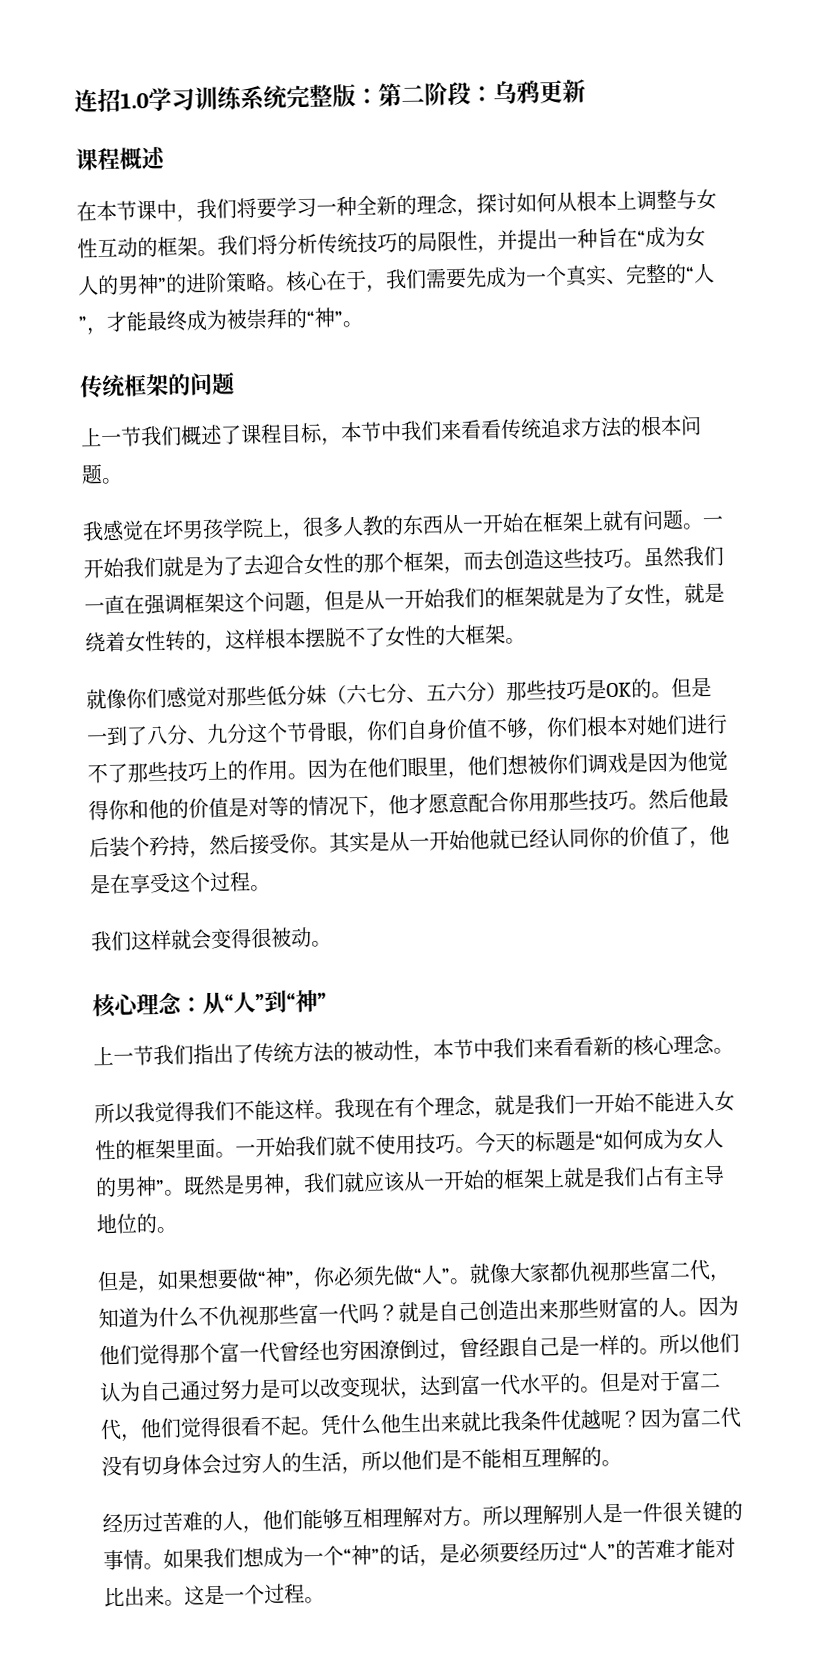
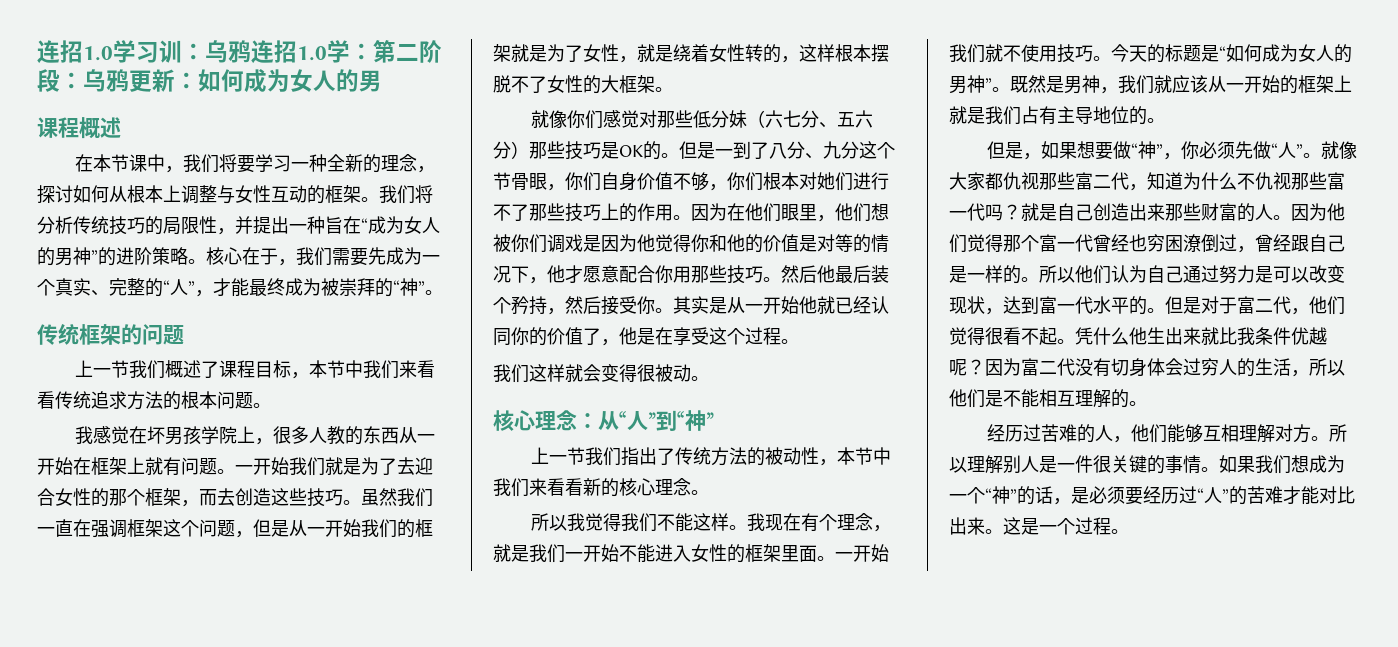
[217,83,356,111] 练系统完整版 -> [182,40,350,64] ：乌鸦连招1.0学
(586, 91) none -> [175,69,382,93] ：如何成为女人的男

